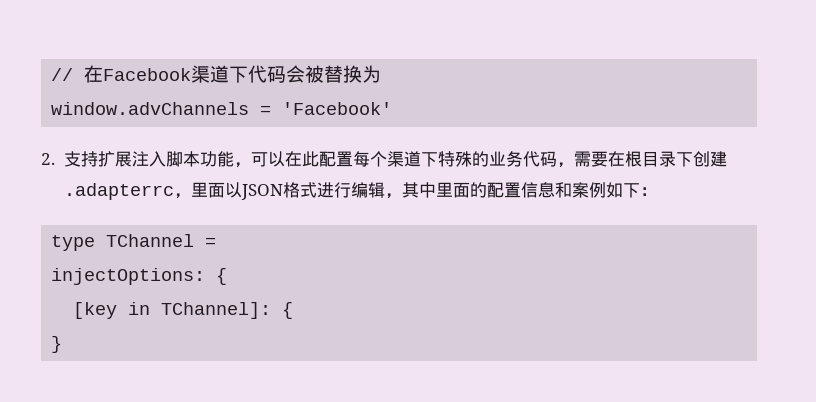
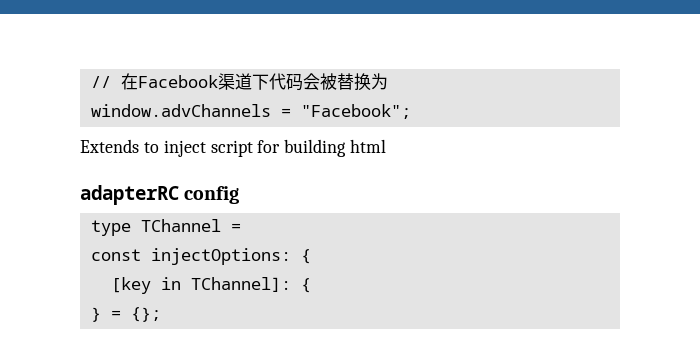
[282,102,393,115] [41,151,727,168] [63,182,657,200] 'Facebook' // 2.支持扩展注入脚本功能，可以在此配置每个渠道下特殊的业务代码，需要在根目录下创建.adapterrc，里面以JSON格式进行编辑，其中里面的配置信息和案例如下： -> [300,104,411,119] [80,139,387,157] [80,185,240,205] "Facebook"; // Extends to inject script for building html // adapterRC config
(217, 242) none -> [90,249,141,261] const
(63, 344) none -> [110,307,161,322] = {};

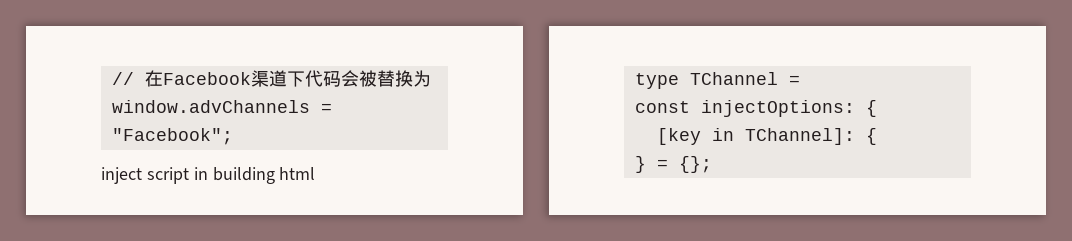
[80,139,159,153] Extends to -> (233, 136) none
[257,140,281,153] for -> [193,167,208,180] in
[80,185,240,205] // adapterRC config -> (316, 173) none

